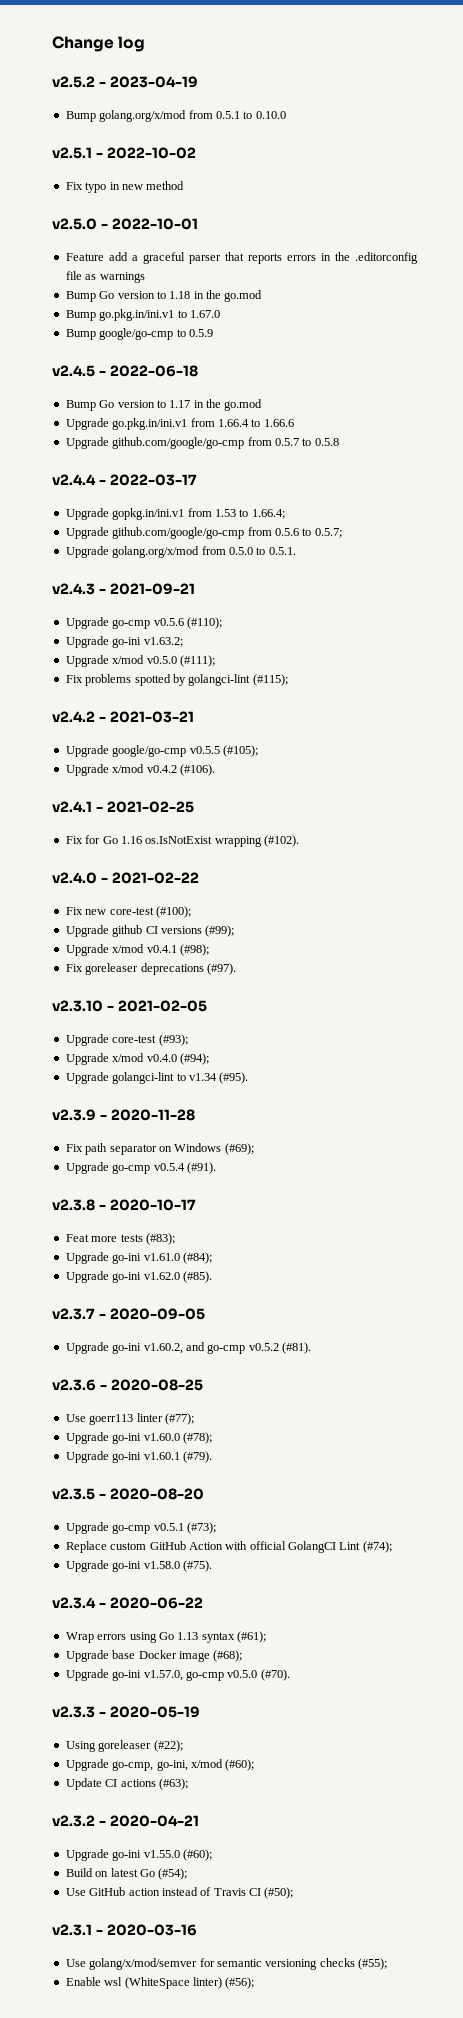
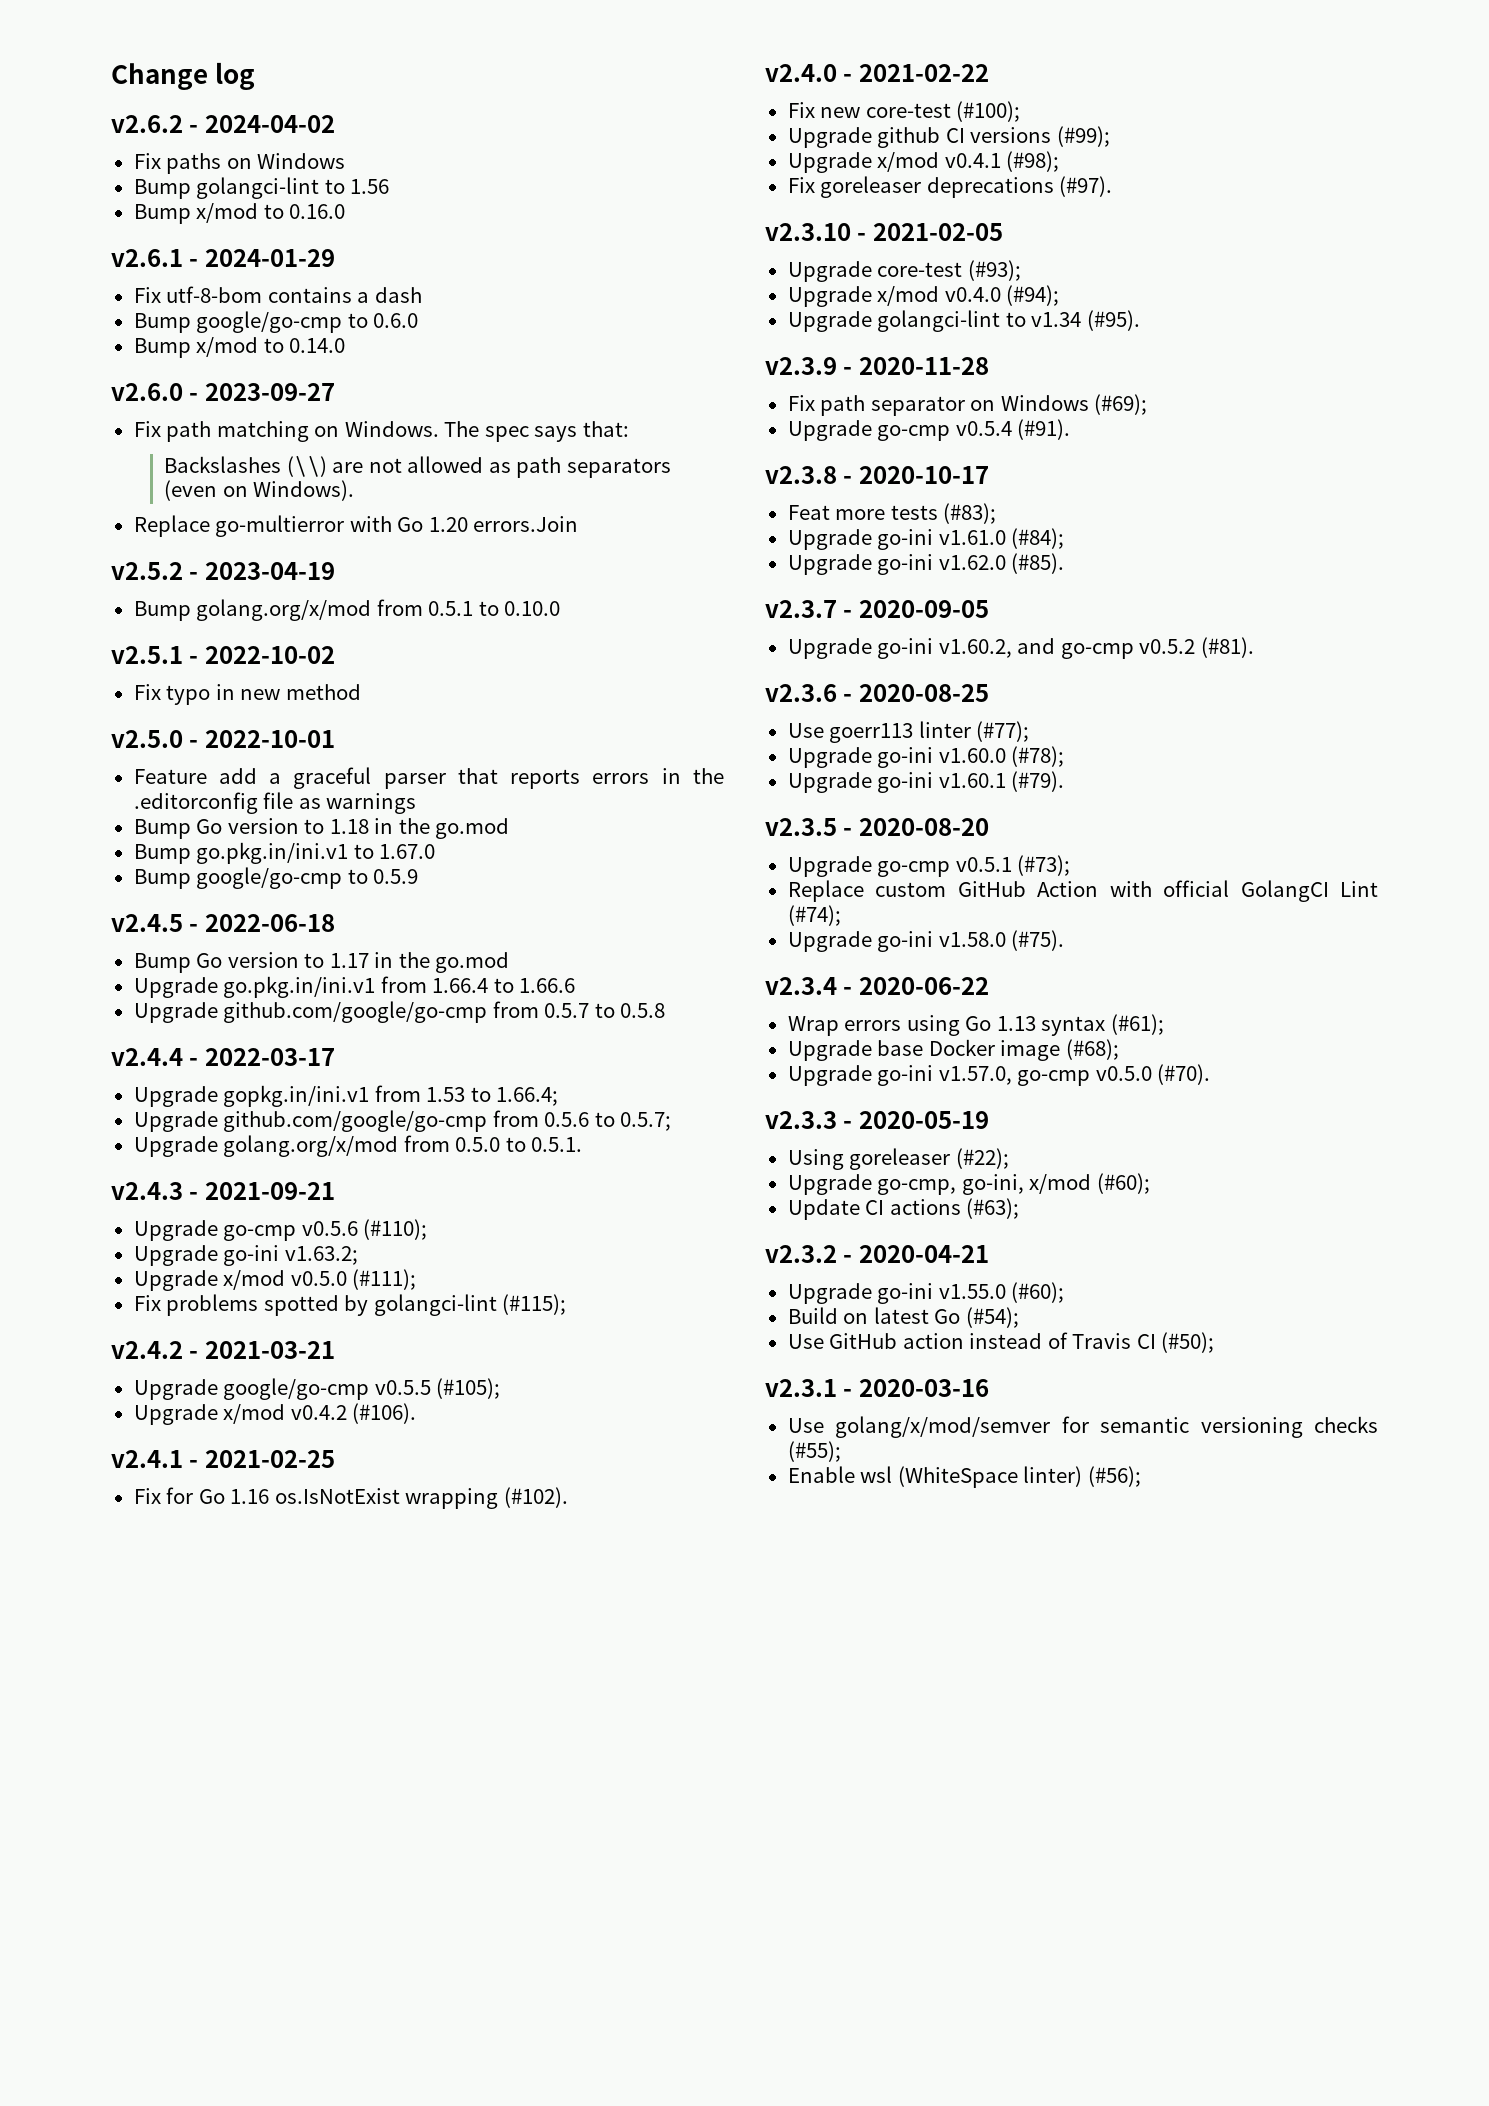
(146, 44) none -> [111,115,335,133] [133,153,346,174] [133,177,390,199] [133,203,346,224] [111,249,335,267] [133,286,422,303] [133,311,419,333] [133,337,346,358] [111,383,335,401] [133,421,629,442] [163,455,671,478] [163,480,355,501] [133,515,579,537] // v2.6.2 - 2024-04-02 // Fix paths on Windows // Bump golangci-lint to 1.56 // Bump x/mod to 0.16.0 // v2.6.1 - 2024-01-29 // Fix utf-8-bom contains a dash // Bump google/go-cmp to 0.6.0 // Bump x/mod to 0.14.0 // v2.6.0 - 2023-09-27 // Fix path matching on Windows. The spec says that: // Backslashes (\\) are not allowed as path separators (even on Windows). // Replace go-multierror with Go 1.20 errors.Join

